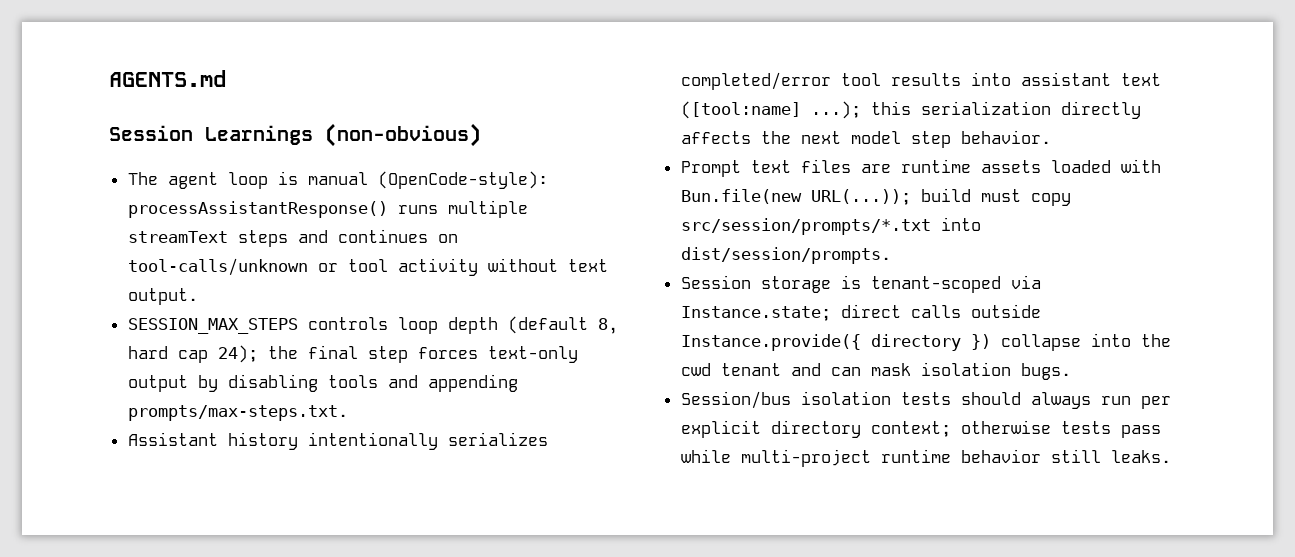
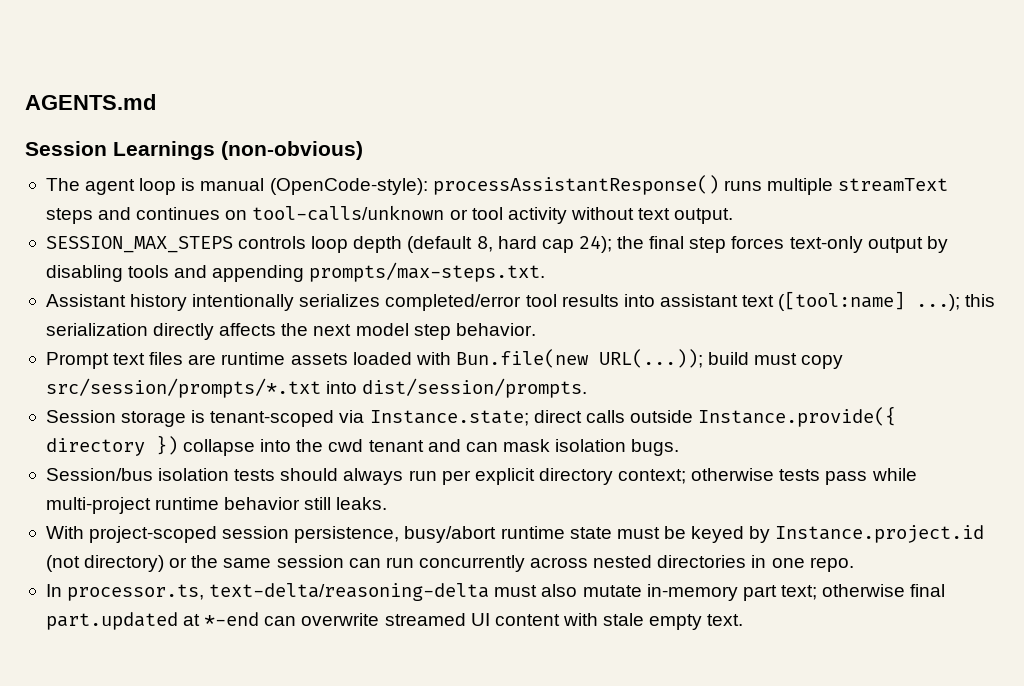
(1171, 456) none -> [45,525,985,543] [45,555,854,572] [45,583,946,601] [45,612,744,630] // With project-scoped session persistence, busy/abort runtime state must be keyed by Instance.project.id (not directory) or the same session can run concurrently across nested directories in one repo. // In processor.ts, text-delta/reasoning-delta must also mutate in-memory part text; otherwise final part.updated at *-end can overwrite streamed UI content with stale empty text.

